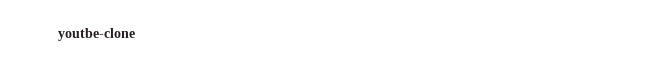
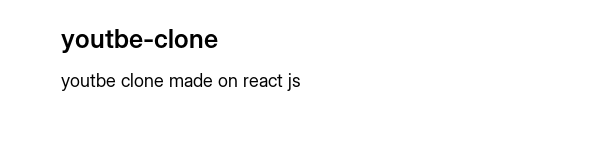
(135, 34) none -> [61,73,301,91] // youtbe clone made on react js

